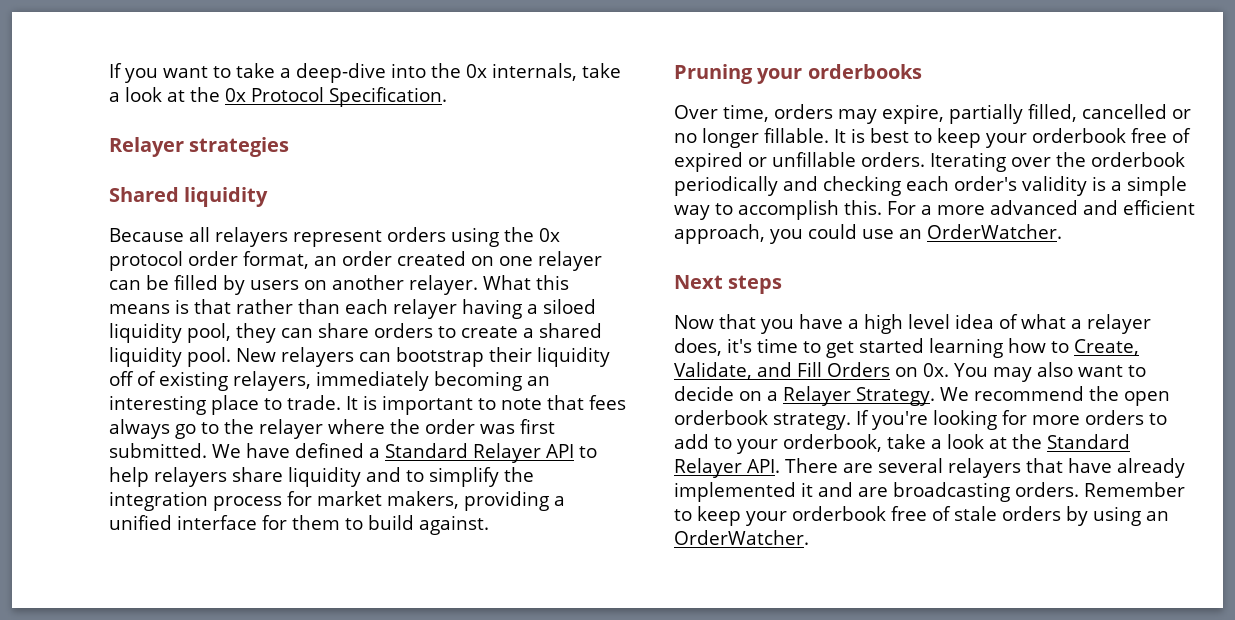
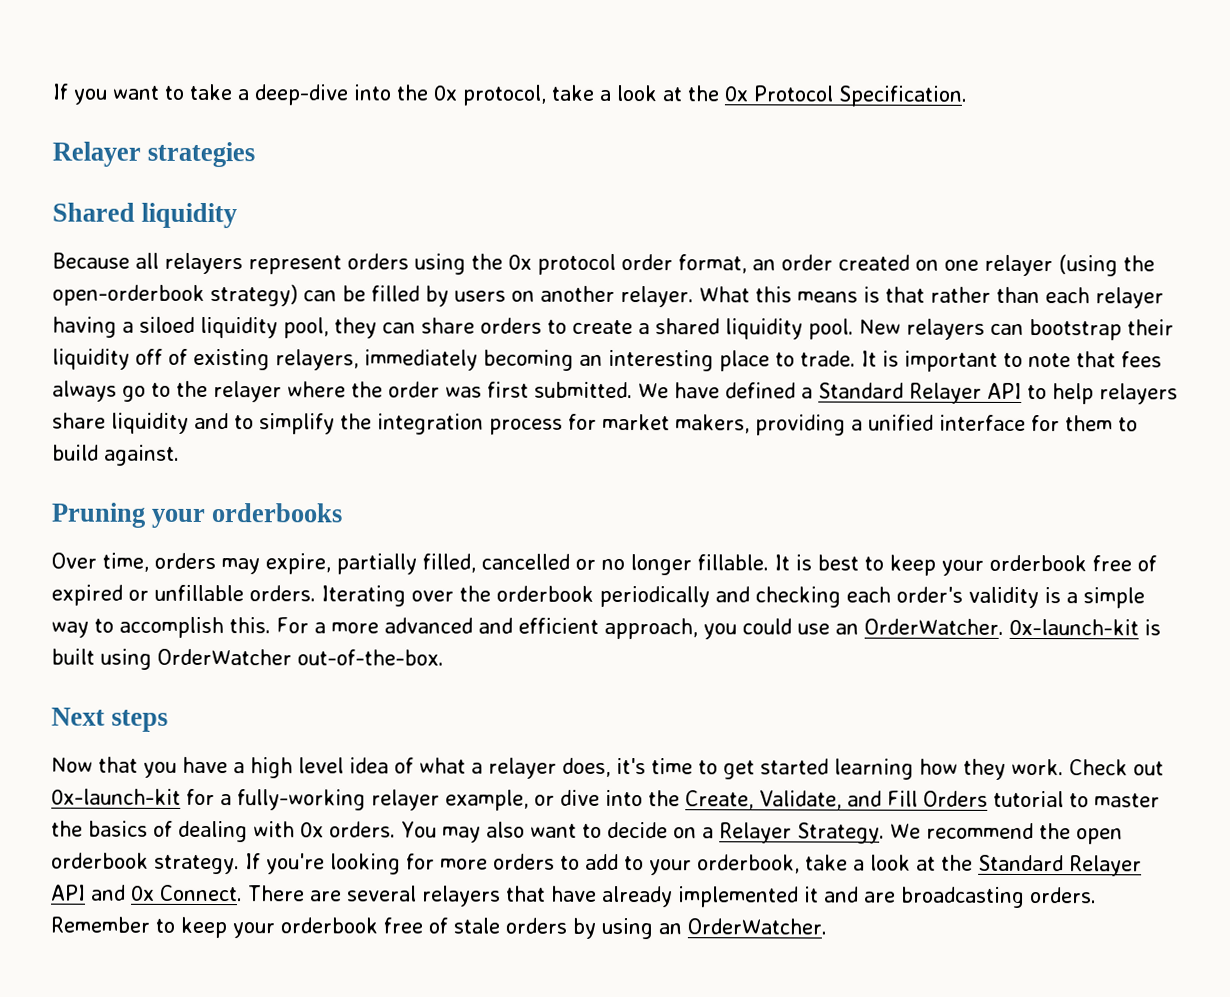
[492,63,577,81] internals, -> [462,84,547,106] protocol,
(602, 261) none -> [1058,254,1155,277] [52,284,298,307] (using the open-orderbook strategy)
(1062, 231) none -> [1008,618,1161,636] [51,648,444,670] 0x-launch-kit is built using OrderWatcher out-of-the-box.
[1051,341,1069,353] to -> [963,758,1164,780] [51,788,680,811] they work. Check out 0x-launch-kit for a fully-working relayer example, or dive into the
[895,363,949,377] on 0x. -> [992,790,1160,808] [51,820,396,843] tutorial to master the basics of dealing with 0x orders.
[747,459,780,473] API. -> [51,884,243,902] API and 0x Connect.

